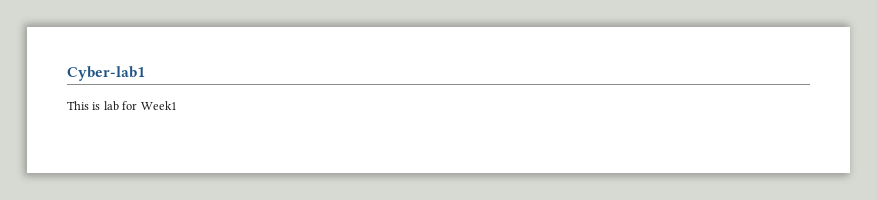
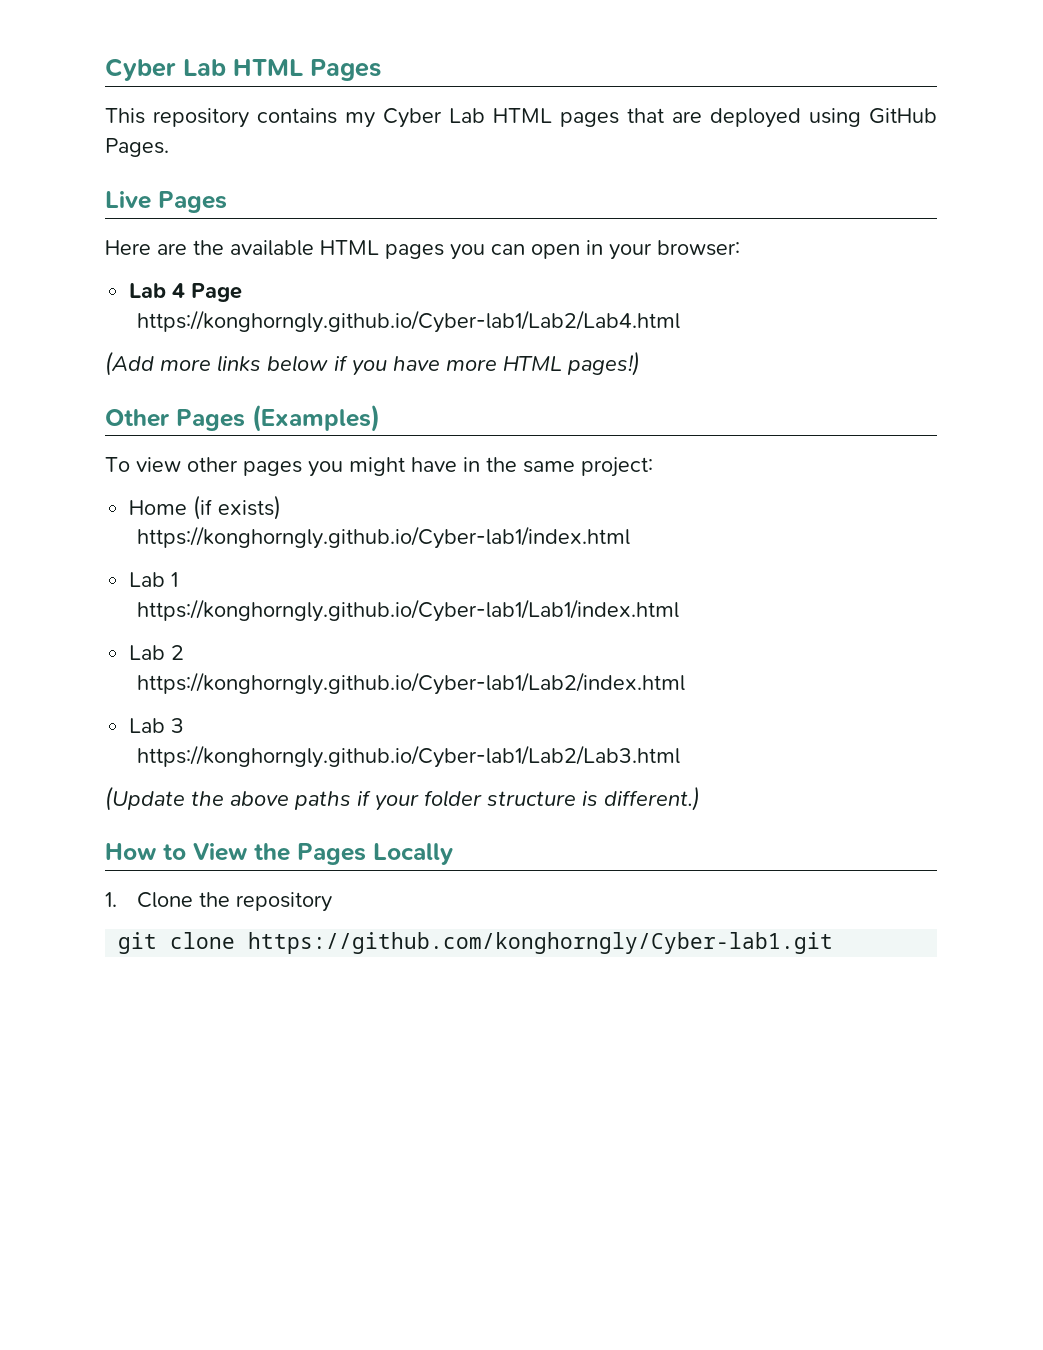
[67,66,145,81] [67,101,177,111] Cyber-lab1 // This is lab for Week1 -> [105,58,381,81] [105,108,937,128] [105,138,169,157] [105,191,227,213] [105,240,740,260] [129,283,243,302] [137,310,681,333] [105,351,640,376] [105,404,380,432] [105,457,653,477] [129,495,282,520] [137,526,631,549] [129,572,179,587] [137,599,680,622] [129,645,185,660] [137,672,686,695] [129,718,185,733] [137,745,681,768] [105,786,700,811] [105,843,453,865] [105,892,333,912] [118,932,834,954] Cyber Lab HTML Pages // This repository contains my Cyber Lab HTML pages that are deployed using GitHub Pages. // Live Pages // Here are the available HTML pages you can open in your browser: // Lab 4 Page // https://konghorngly.github.io/Cyber-lab1/Lab2/Lab4.html // (Add more links below if you have more HTML pages!) // Other Pages (Examples) // To view other pages you might have in the same project: // Home (if exists) // https://konghorngly.github.io/Cyber-lab1/index.html // Lab 1 // https://konghorngly.github.io/Cyber-lab1/Lab1/index.html // Lab 2 // https://konghorngly.github.io/Cyber-lab1/Lab2/index.html // Lab 3 // https://konghorngly.github.io/Cyber-lab1/Lab2/Lab3.html // (Update the above paths if your folder structure is different.) // How to View the Pages Locally // 1. Clone the repository // git clone https://github.com/konghorngly/Cyber-lab1.git

